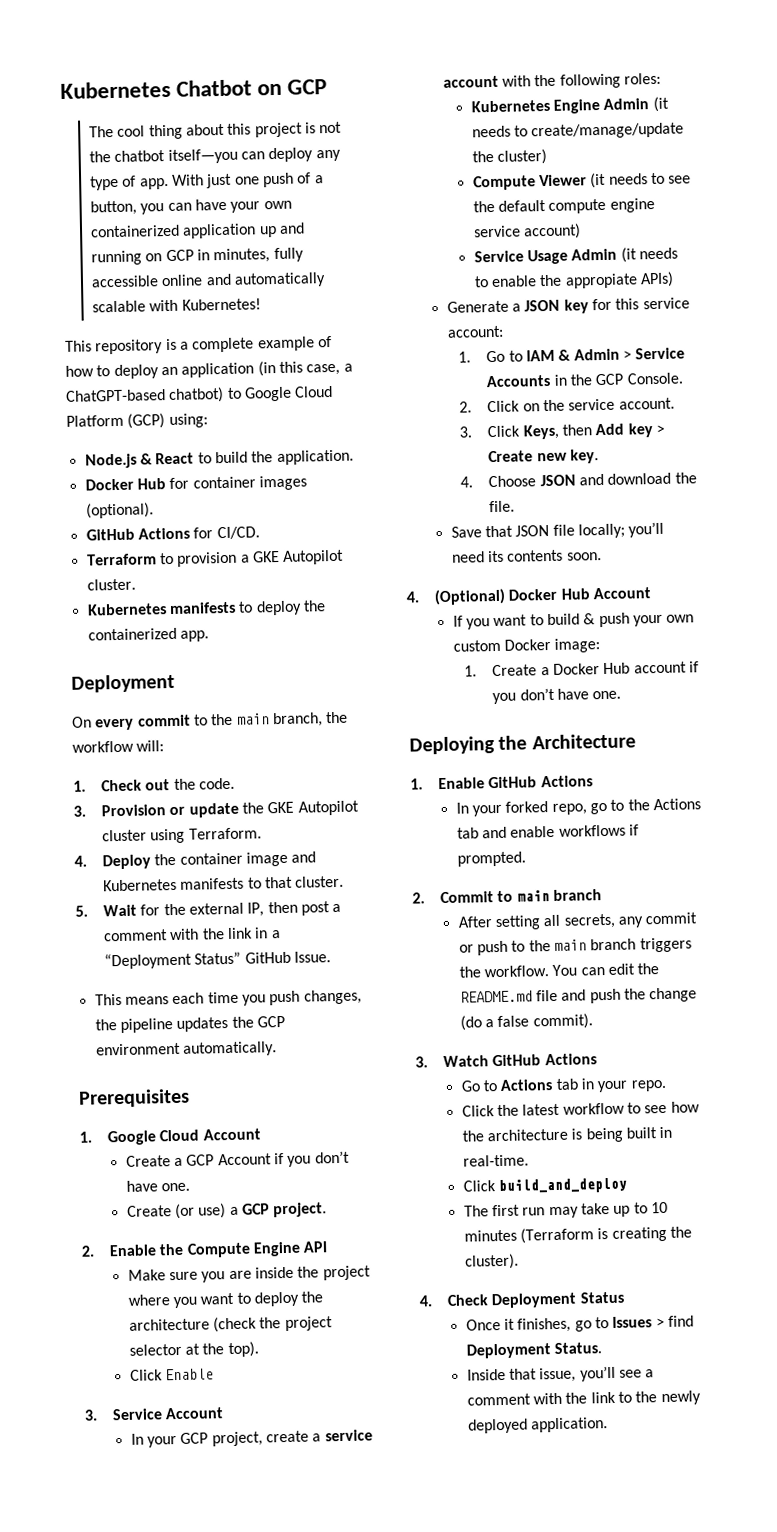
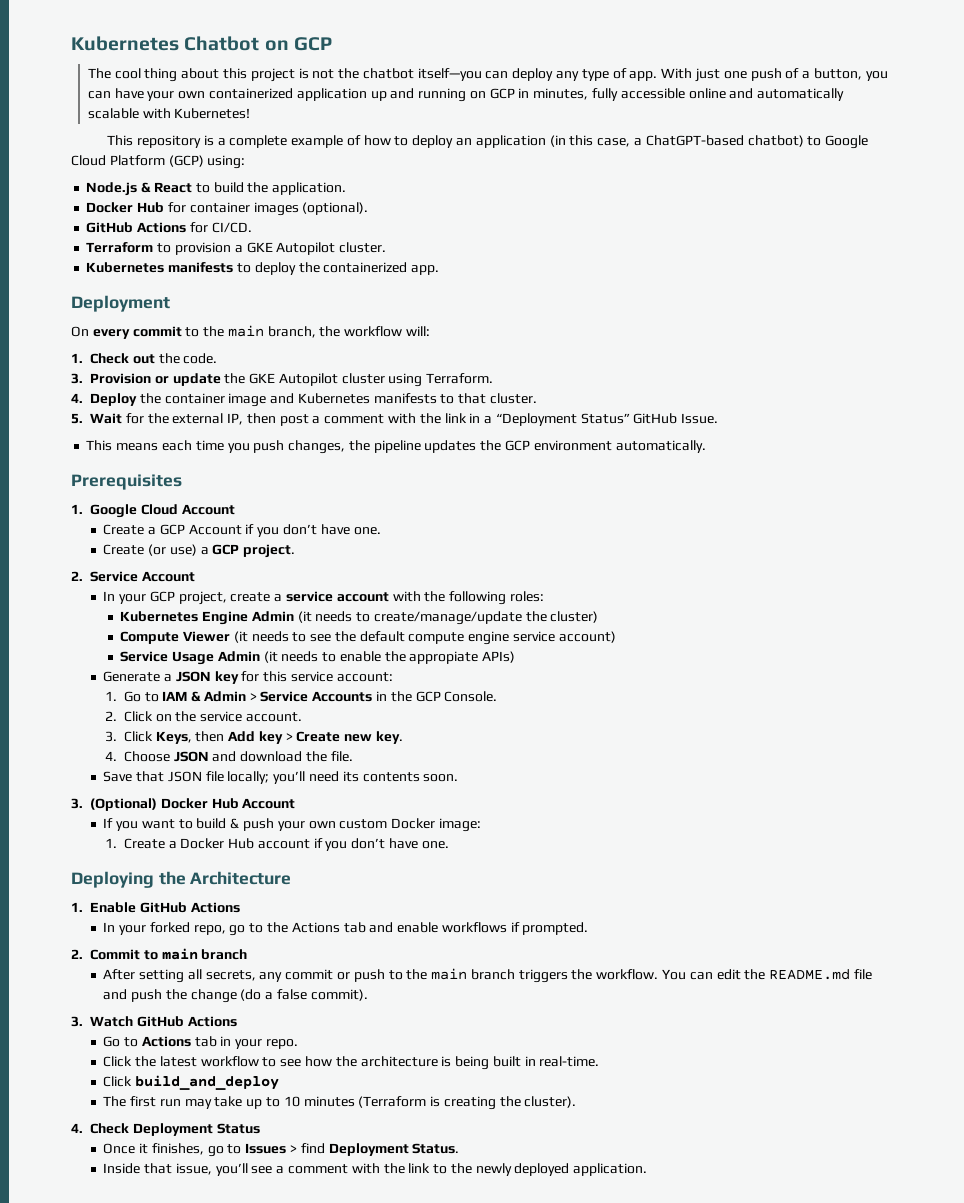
[109,1241,328,1258] [127,1265,371,1283] [127,1291,324,1309] [128,1316,333,1333] [128,1341,259,1358] [129,1368,215,1381] [84,1409,98,1421] Enable the Compute Engine API // Make sure you are inside the project where you want to deploy the architecture (check the project selector at the top). // Click Enable // 3. -> (83, 576) none
[406,591,419,603] 4. -> [71,798,83,809] 3.

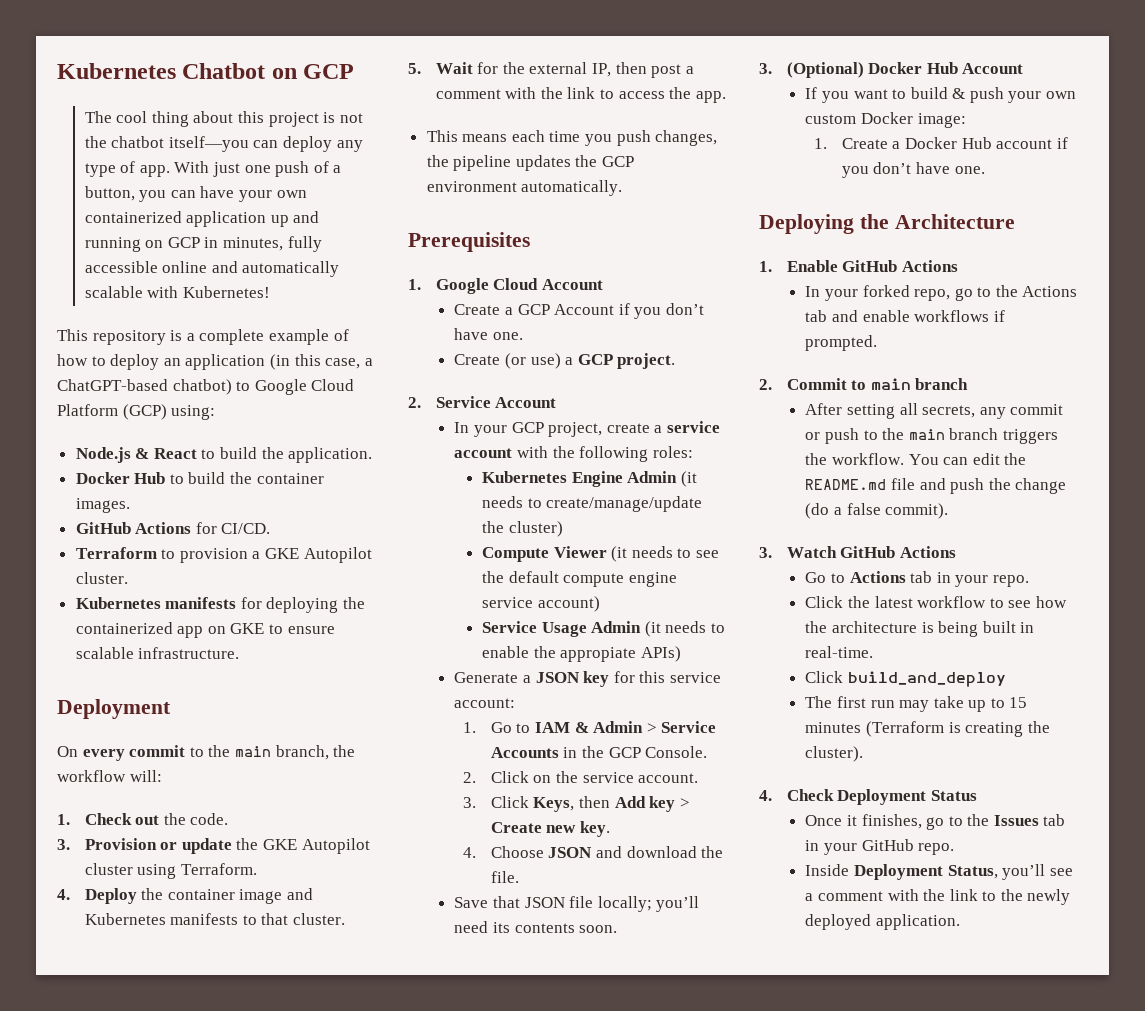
[167,202,369,216] for container images (optional). -> [169,472,324,484] [75,498,130,513] to build the container images.
[236,262,440,275] to deploy the containerized app. -> [240,597,366,613] [75,622,335,638] [75,647,240,659] for deploying the containerized app on GKE to ensure scalable infrastructure.
[469,413,719,426] in a “Deployment Status” GitHub Issue. -> [599,87,726,103] to access the app.
[283,1096,300,1107] 10 -> [1009,697,1028,708] 15
[245,1143,460,1156] Issues > find Deployment Status. -> [967,814,1066,826] [805,839,955,855] the Issues tab in your GitHub repo.
[144,1163,212,1175] that issue, -> [853,864,998,880] Deployment Status,

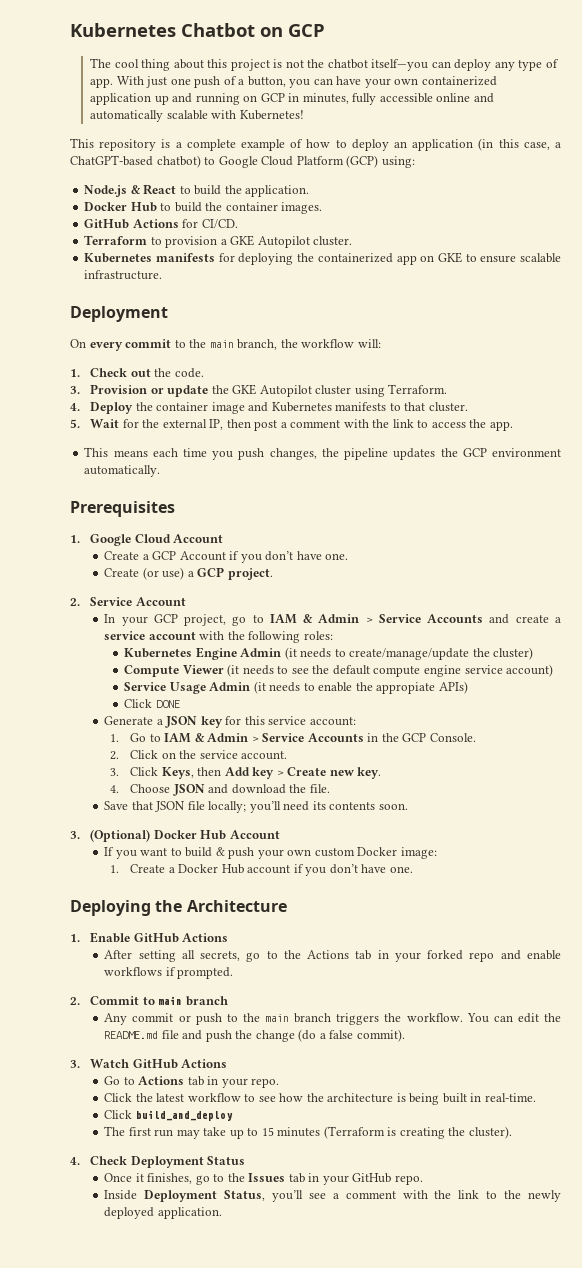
(603, 429) none -> [232,614,510,626] go to IAM & Admin > Service Accounts and
(681, 654) none -> [124,699,180,708] // Click DONE
[805,285,951,301] In your forked repo, -> [104,950,241,962] After setting all secrets,
(828, 316) none -> [377,950,495,962] in your forked repo
[805,403,1006,419] After setting all secrets, any -> [104,1013,128,1025] Any

